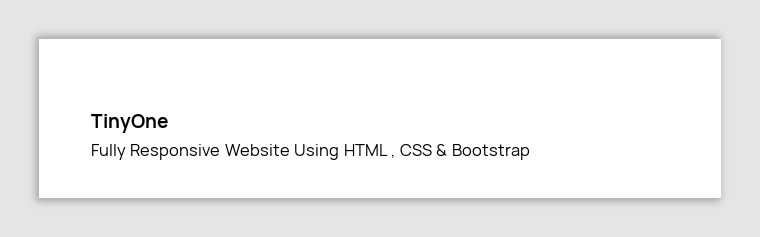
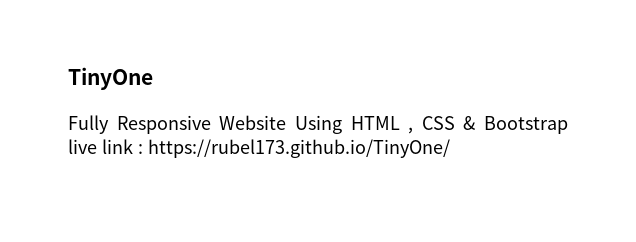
(530, 152) none -> [68,139,450,158] live link : https://rubel173.github.io/TinyOne/

